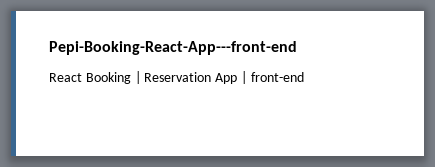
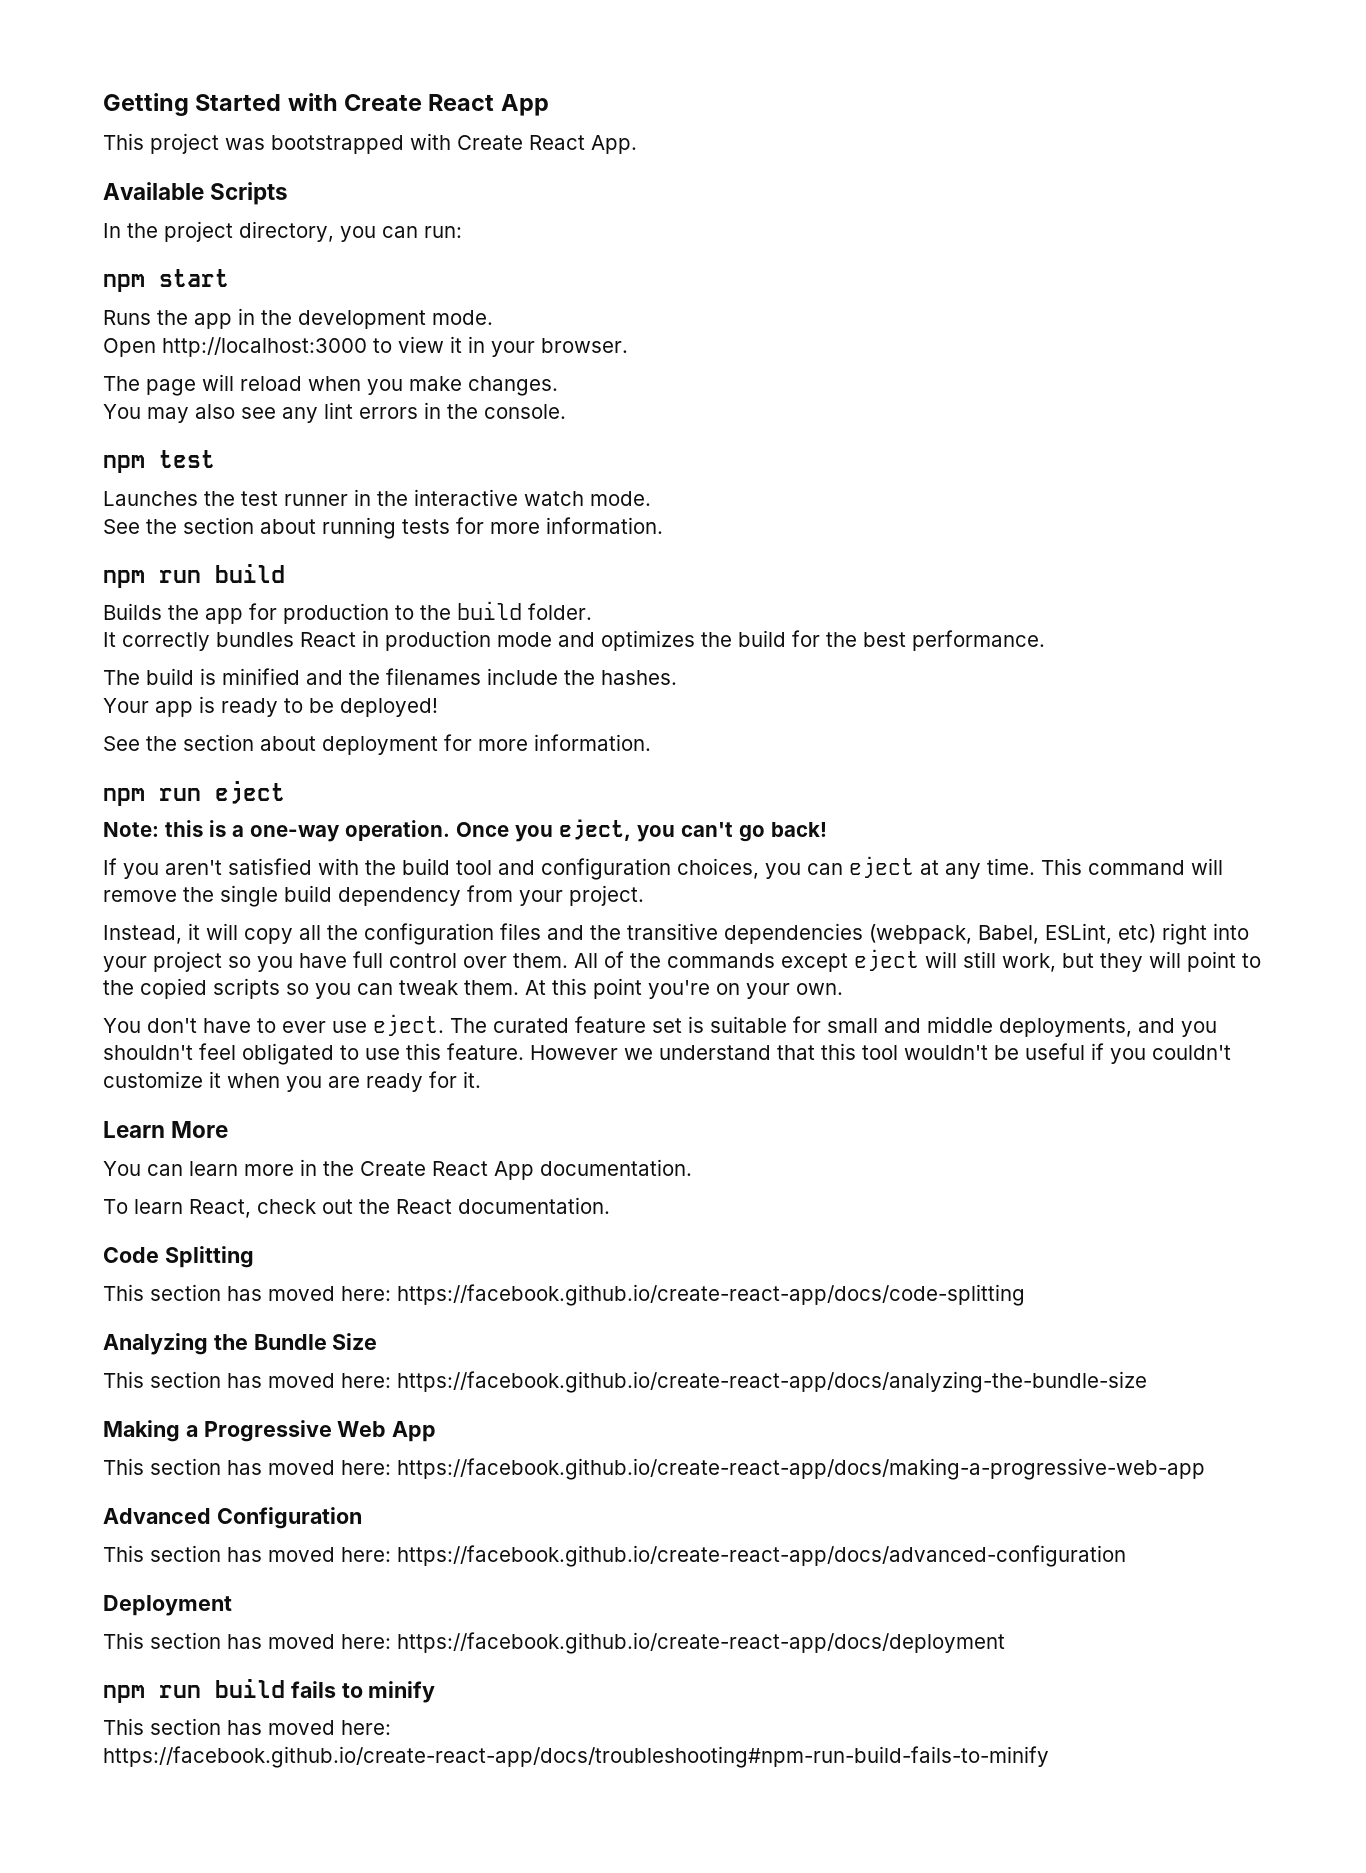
[49,41,297,55] [49,71,304,84] Pepi-Booking-React-App---front-end // React Booking | Reservation App | front-end -> [103,93,549,116] [103,133,637,154] [103,182,289,205] [103,221,462,242] [103,269,229,292] [103,308,493,329] [103,336,628,357] [103,374,558,396] [103,402,566,423] [103,450,215,473] [103,489,651,506] [103,517,663,539] [103,564,285,588] [103,601,592,624] [103,630,1045,651] [103,668,677,685] [103,696,438,717] [103,734,651,755] [103,781,285,806] [103,819,827,842] [103,856,1223,880] [103,885,644,907] [103,923,1249,945] [103,949,1261,972] [103,978,843,999] [103,1014,1217,1037] [103,1043,1231,1065] [103,1071,481,1092] [103,1121,229,1138] [103,1159,692,1180] [103,1197,610,1218] [103,1246,254,1268] [103,1284,1025,1306] [103,1333,378,1355] [103,1371,1147,1393] [103,1420,437,1442] [103,1458,1205,1480] [103,1507,362,1529] [103,1545,1126,1567] [103,1595,232,1616] [103,1632,1005,1654] [103,1679,436,1703] [103,1718,391,1735] [103,1746,1049,1768] Getting Started with Create React App // This project was bootstrapped with Create React App. // Available Scripts // In the project directory, you can run: // npm start // Runs the app in the development mode. // Open http://localhost:3000 to view it in your browser. // The page will reload when you make changes. // You may also see any lint errors in the console. // npm test // Launches the test runner in the interactive watch mode. // See the section about running tests for more information. // npm run build // Builds the app for production to the build folder. // It correctly bundles React in production mode and optimizes the build for the best performance. // The build is minified and the filenames include the hashes. // Your app is ready to be deployed! // See the section about deployment for more information. // npm run eject // Note: this is a one-way operation. Once you eject, you can't go back! // If you aren't satisfied with the build tool and configuration choices, you can eject at any time. This command will remove the single build dependency from your project. // Instead, it will copy all the configuration files and the transitive dependencies (webpack, Babel, ESLint, etc) right into your project so you have full control over them. All of the commands except eject will still work, but they will point to the copied scripts so you can tweak them. At this point you're on your own. // You don't have to ever use eject. The curated feature set is suitable for small and middle deployments, and you shouldn't feel obligated to use this feature. However we understand that this tool wouldn't be useful if you couldn't customize it when you are ready for it. // Learn More // You can learn more in the Create React App documentation. // To learn React, check out the React documentation. // Code Splitting // This section has moved here: https://facebook.github.io/create-react-app/docs/code-splitting // Analyzing the Bundle Size // This section has moved here: https://facebook.github.io/create-react-app/docs/analyzing-the-bundle-size // Making a Progressive Web App // This section has moved here: https://facebook.github.io/create-react-app/docs/making-a-progressive-web-app // Advanced Configuration // This section has moved here: https://facebook.github.io/create-react-app/docs/advanced-configuration // Deployment // This section has moved here: https://facebook.github.io/create-react-app/docs/deployment // npm run build fails to minify // This section has moved here: https://facebook.github.io/create-react-app/docs/troubleshooting#npm-run-build-fails-to-minify

